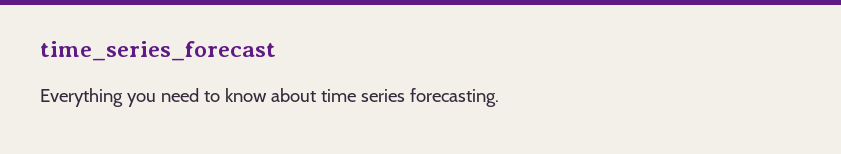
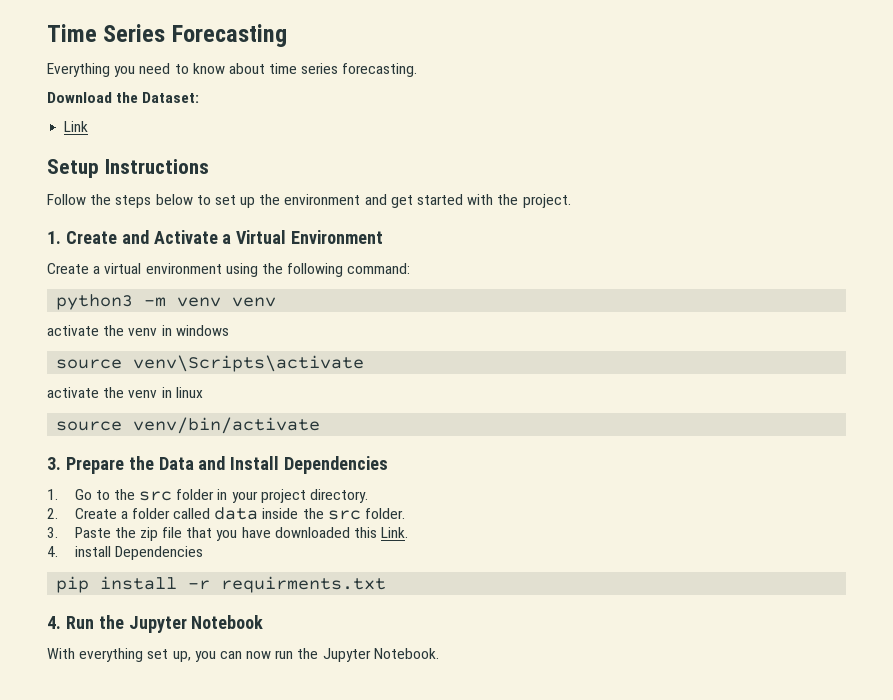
[40,41,276,61] time_series_forecast -> [47,24,287,47] Time Series Forecasting
(499, 97) none -> [47,92,200,103] [64,121,89,132] [47,159,209,178] [47,194,571,208] [47,230,384,244] [47,263,411,277] [56,294,277,310] [47,325,229,336] [56,355,365,372] [47,387,203,398] [56,417,321,434] [47,456,389,474] [47,489,368,503] [47,507,405,520] [47,527,409,541] [47,546,203,560] [56,576,387,593] [47,615,264,633] [47,648,439,662] // Download the Dataset: // Link // Setup Instructions // Follow the steps below to set up the environment and get started with the project. // 1. Create and Activate a Virtual Environment // Create a virtual environment using the following command: // python3 -m venv venv // activate the venv in windows // source venv\Scripts\activate // activate the venv in linux // source venv/bin/activate // 3. Prepare the Data and Install Dependencies // 1. Go to the src folder in your project directory. // 2. Create a folder called data inside the src folder. // 3. Paste the zip file that you have downloaded this Link. // 4. install Dependencies // pip install -r requirments.txt // 4. Run the Jupyter Notebook // With everything set up, you can now run the Jupyter Notebook.

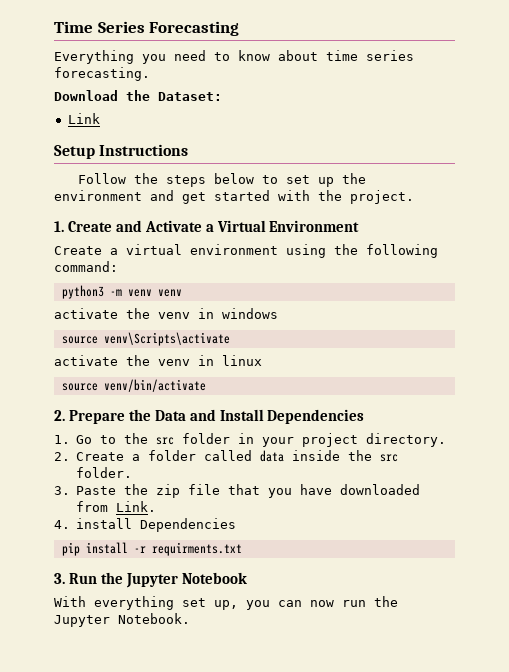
[47,457,61,470] 3. -> [54,410,65,421] 2.
[353,527,377,538] this -> [76,501,109,512] from
[47,616,61,629] 4. -> [54,573,65,584] 3.

